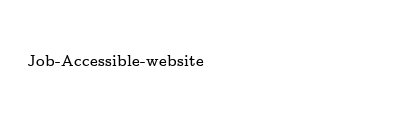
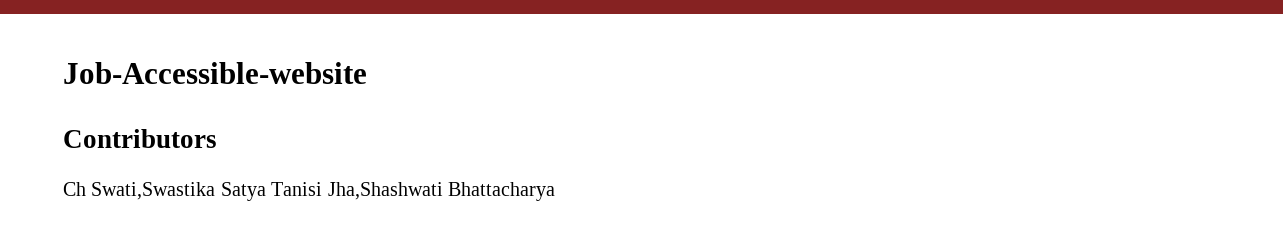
(204, 60) none -> [63,129,217,148] [63,182,555,201] // Contributors // Ch Swati,Swastika Satya Tanisi Jha,Shashwati Bhattacharya

